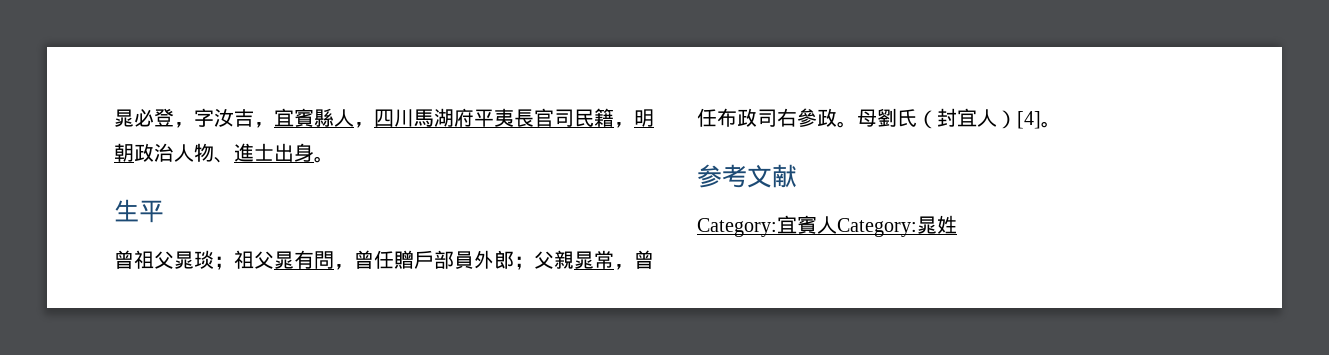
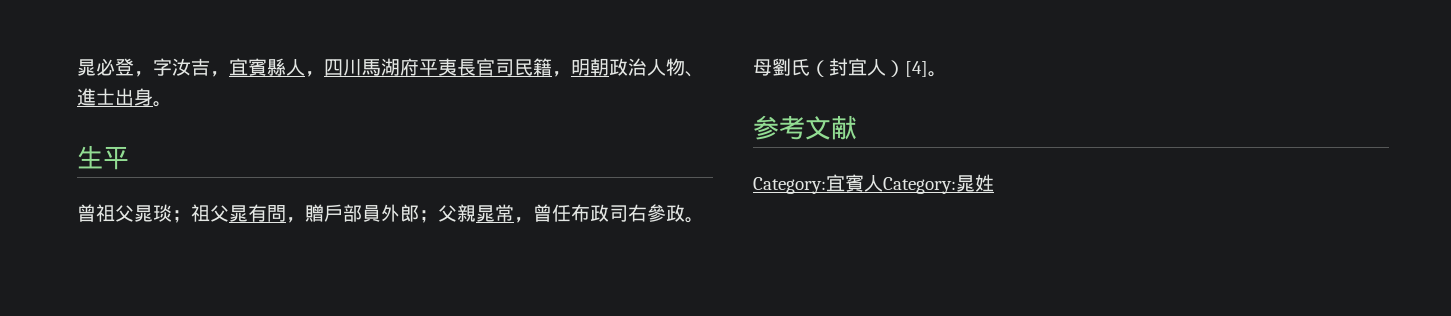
[354,250,394,269] 曾任 -> (305, 220) none

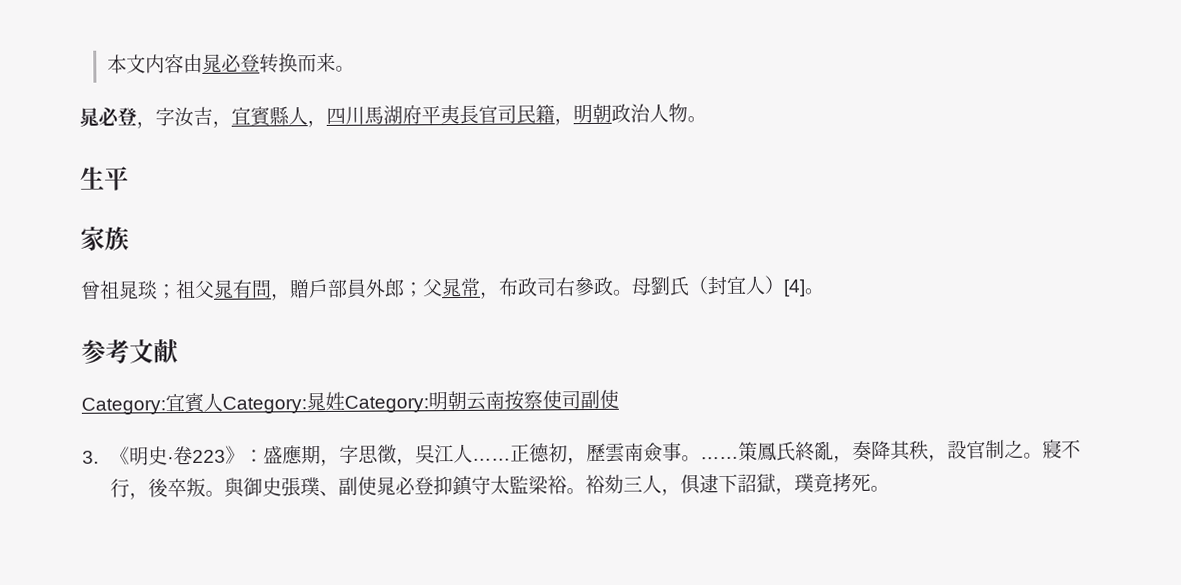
(77, 67) none -> [106,52,355,74] 本文内容由晁必登转换而来。 //
[685,71,704,77] [77,88,153,106] 、進士出身 -> (688, 113) none
(129, 158) none -> [80,226,129,251] // 家族
[115,205,134,222] 父 -> (120, 290) none
[457,204,571,223] 親晁常，曾任 -> [441,277,500,299] 晁常，
(994, 183) none -> [344,389,619,413] [82,439,1081,467] [109,473,890,500] Category:明朝云南按察使司副使 // 3.《明史·卷223》：盛應期，字思徵，吳江人……正德初，歷雲南僉事。……策鳳氏終亂，奏降其秩，設官制之。寢不行，後卒叛。與御史張璞、副使晁必登抑鎮守太監梁裕。裕劾三人，俱逮下詔獄，璞竟拷死。

